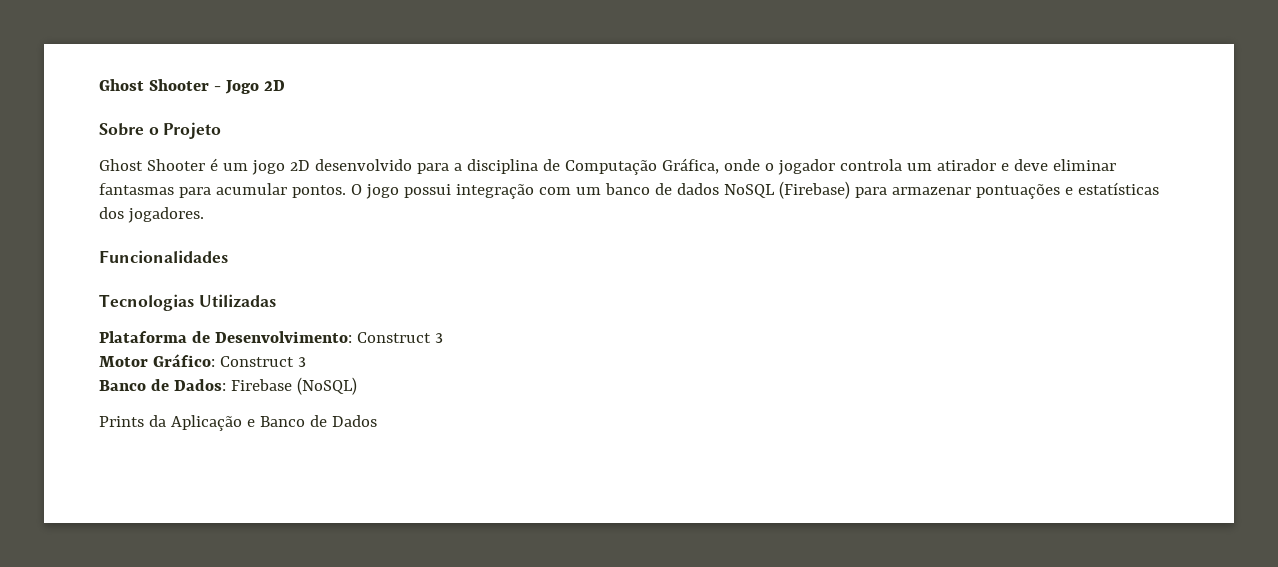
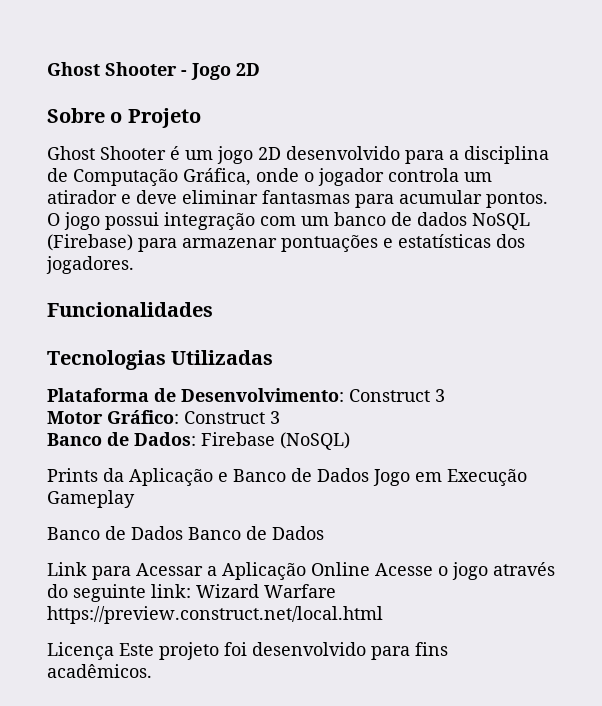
(377, 421) none -> [373,469,527,486] [47,490,135,508] [47,526,324,540] [47,562,555,580] [47,584,336,602] [47,606,383,624] [47,642,448,660] [47,664,152,678] Jogo em Execução Gameplay // Banco de Dados Banco de Dados // Link para Acessar a Aplicação Online Acesse o jogo através do seguinte link: Wizard Warfare https://preview.construct.net/local.html // Licença Este projeto foi desenvolvido para fins acadêmicos.

